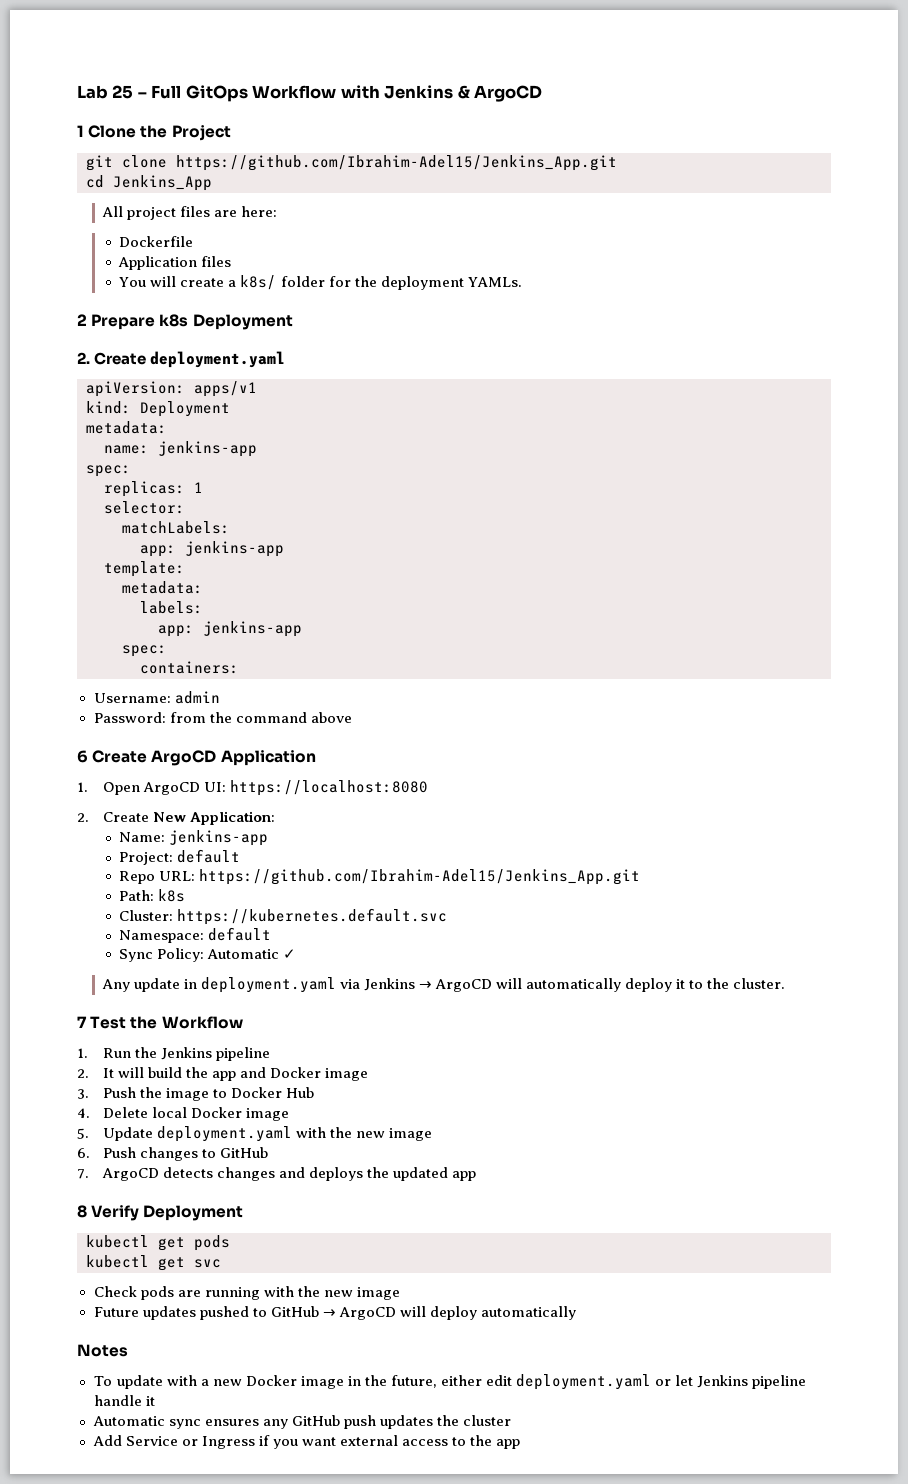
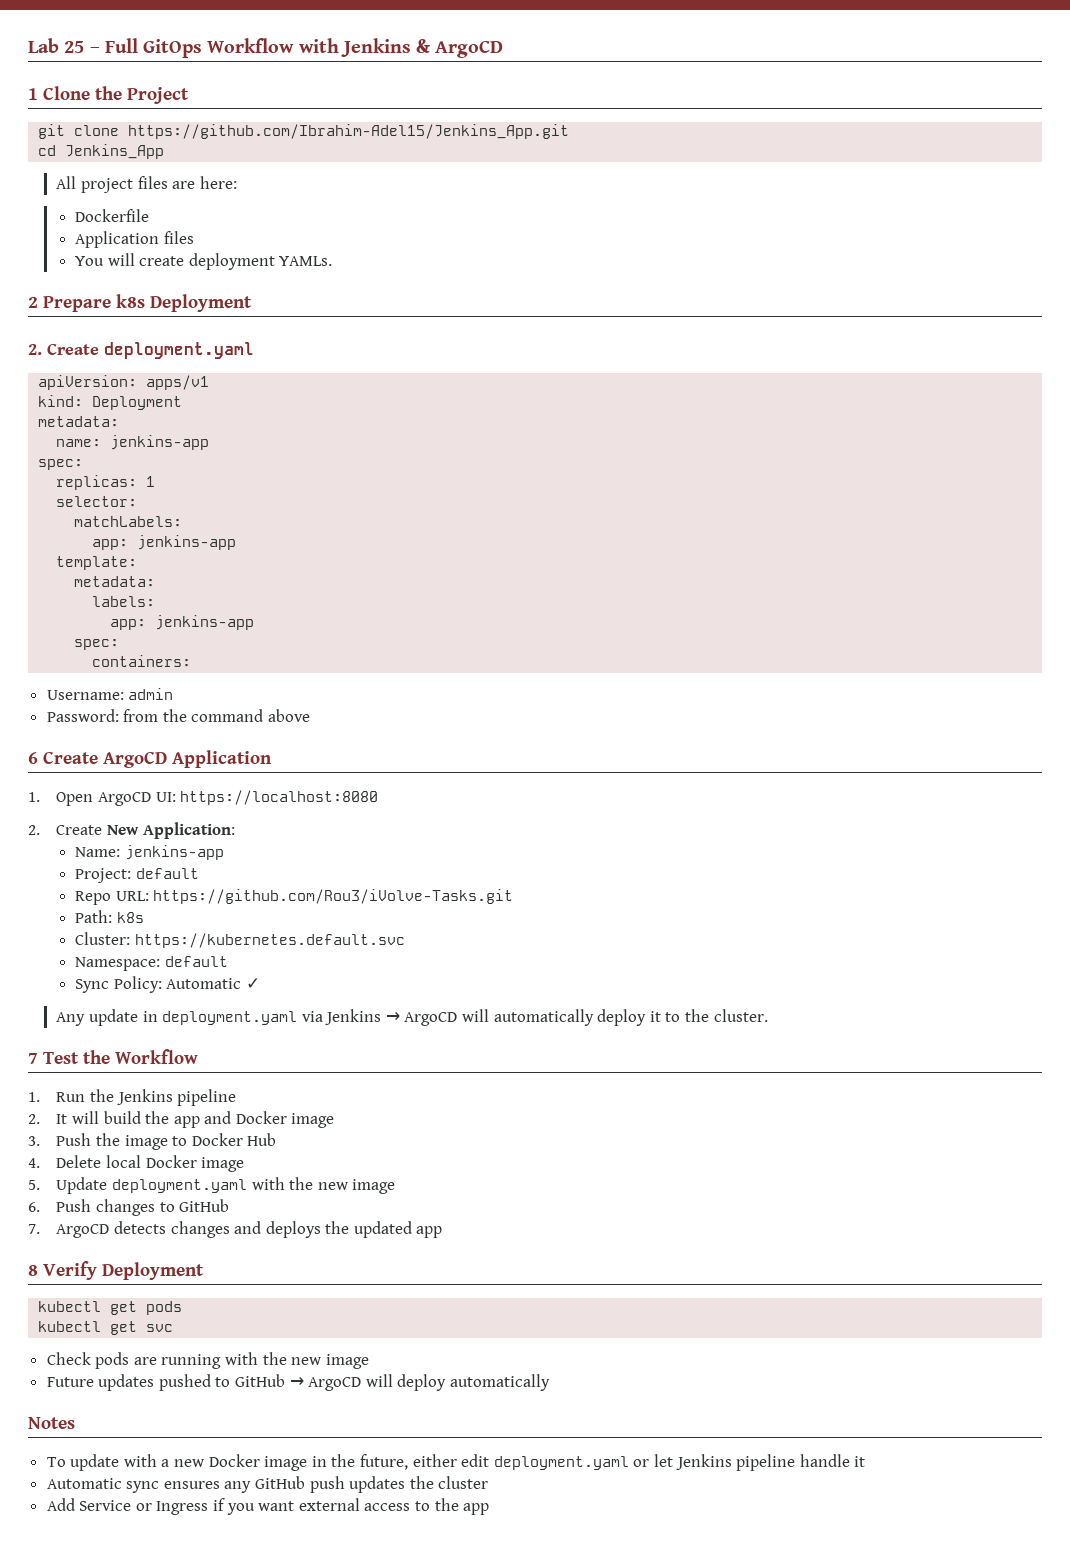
[228,275,377,290] a k8s/ folder for the -> (185, 261) none
[199,869,641,885] https://github.com/Ibrahim-Adel15/Jenkins_App.git -> [153,889,514,904] https://github.com/Rou3/iVolve-Tasks.git

